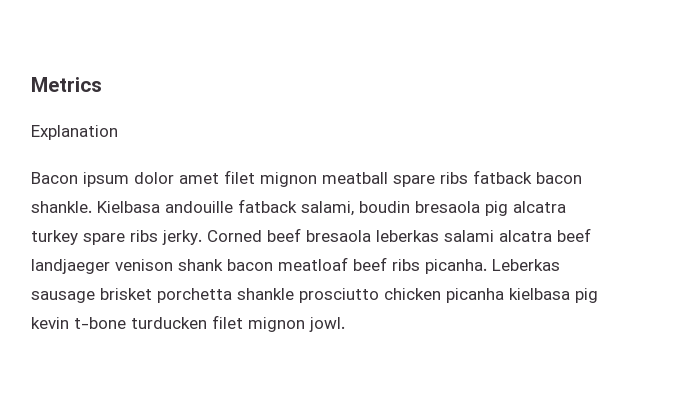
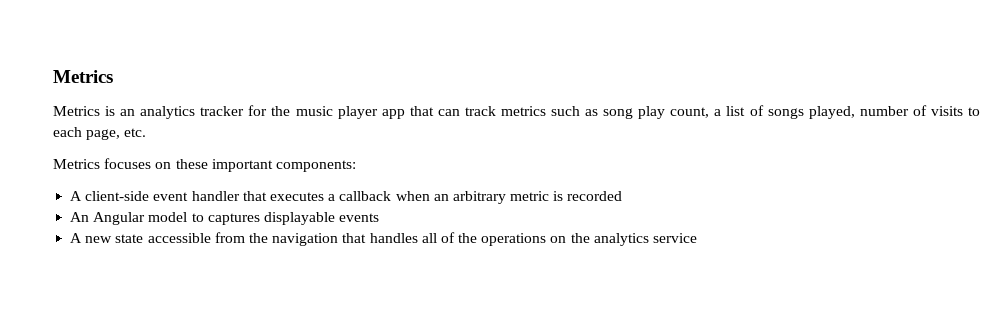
[31,125,118,140] [31,170,582,187] [31,199,566,216] [31,228,591,245] [31,257,560,274] [31,288,598,303] [31,315,345,332] Explanation // Bacon ipsum dolor amet filet mignon meatball spare ribs fatback bacon shankle. Kielbasa andouille fatback salami, boudin bresaola pig alcatra turkey spare ribs jerky. Corned beef bresaola leberkas salami alcatra beef landjaeger venison shank bacon meatloaf beef ribs picanha. Leberkas sausage brisket porchetta shankle prosciutto chicken picanha kielbasa pig kevin t-bone turducken filet mignon jowl. -> [53,105,980,119] [53,127,147,140] [53,158,356,172] [70,191,623,204] [70,212,380,225] [70,232,698,246] Metrics is an analytics tracker for the music player app that can track metrics such as song play count, a list of songs played, number of visits to each page, etc. // Metrics focuses on these important components: // A client-side event handler that executes a callback when an arbitrary metric is recorded // An Angular model to captures displayable events // A new state accessible from the navigation that handles all of the operations on the analytics service

